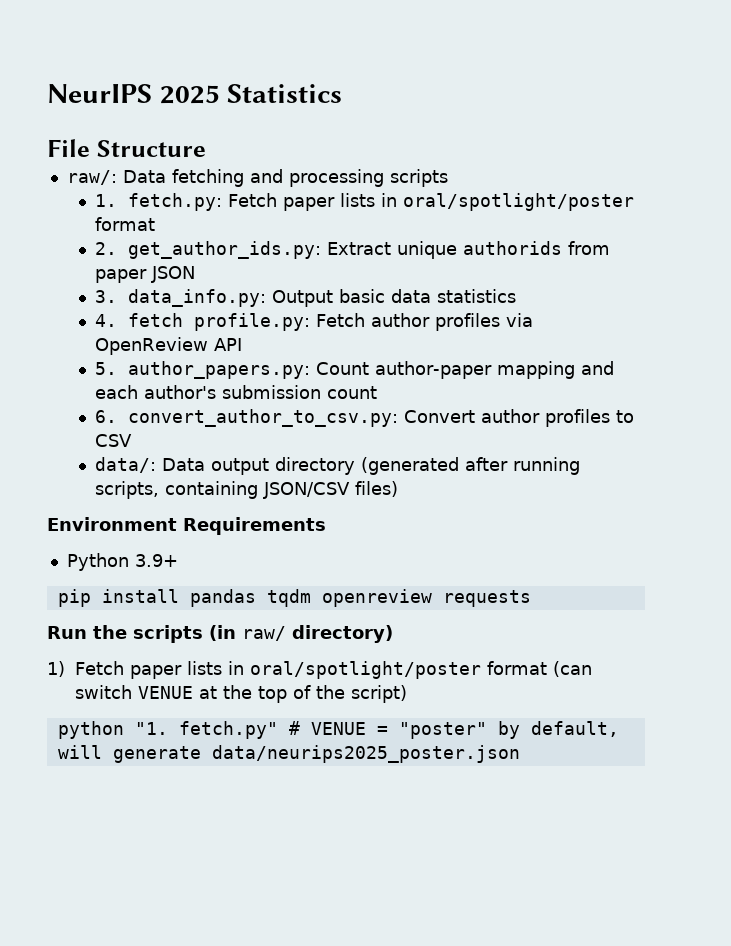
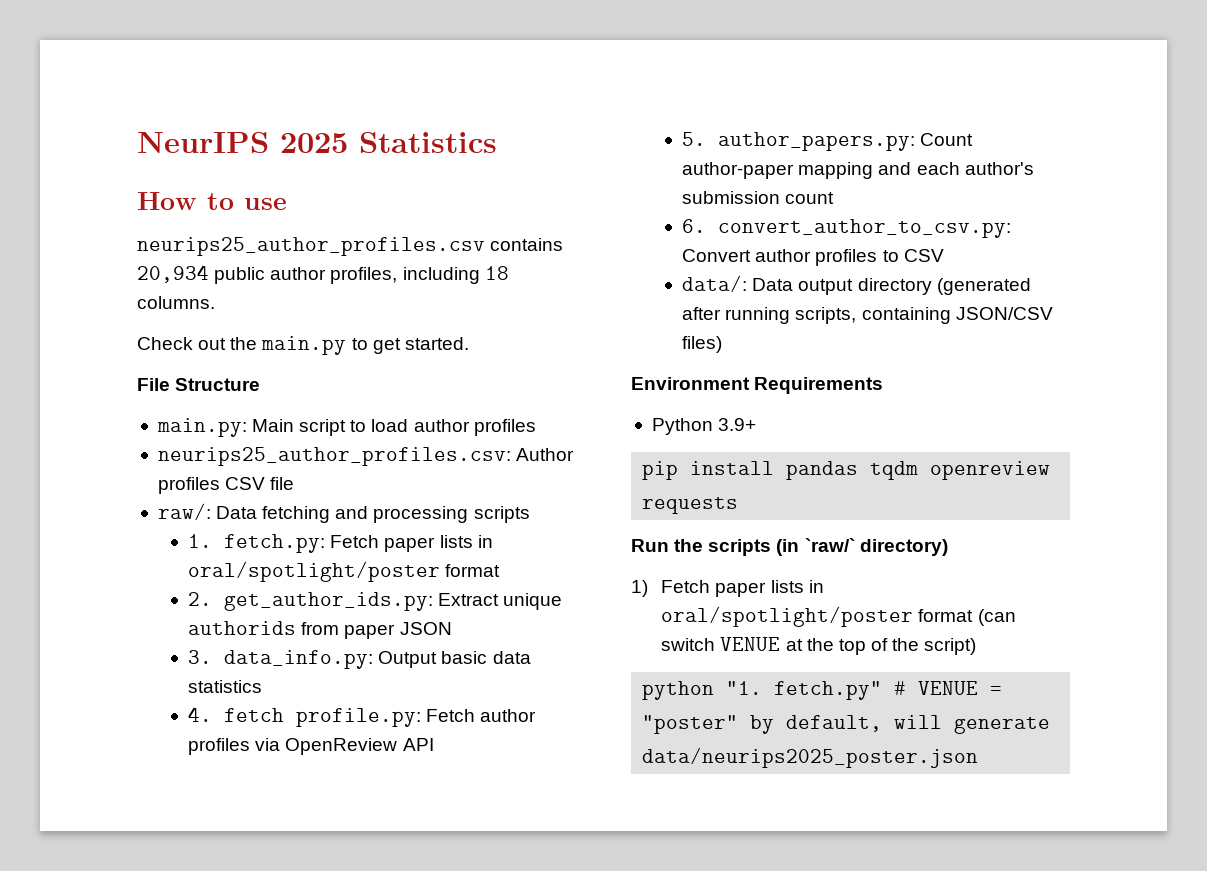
[47,139,206,157] File Structure -> [137,192,287,210] [137,237,564,256] [137,265,509,284] [137,296,215,309] [137,336,469,355] [137,378,261,391] [156,418,536,437] [157,447,575,466] [157,477,295,494] How to use // neurips25_author_profiles.csv contains 20,934 public author profiles, including 18 columns. // Check out the main.py to get started. // File Structure // main.py: Main script to load author profiles // neurips25_author_profiles.csv: Author profiles CSV file
[242,626,286,641] raw/ -> [804,538,855,552] `raw/`

